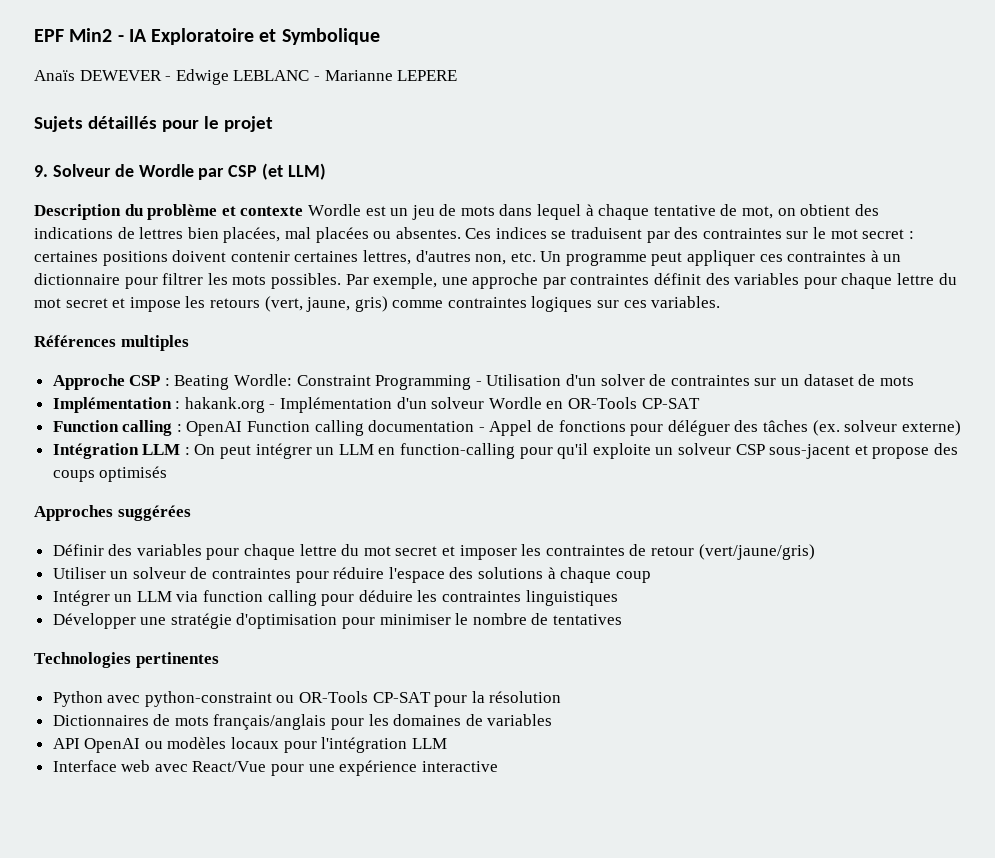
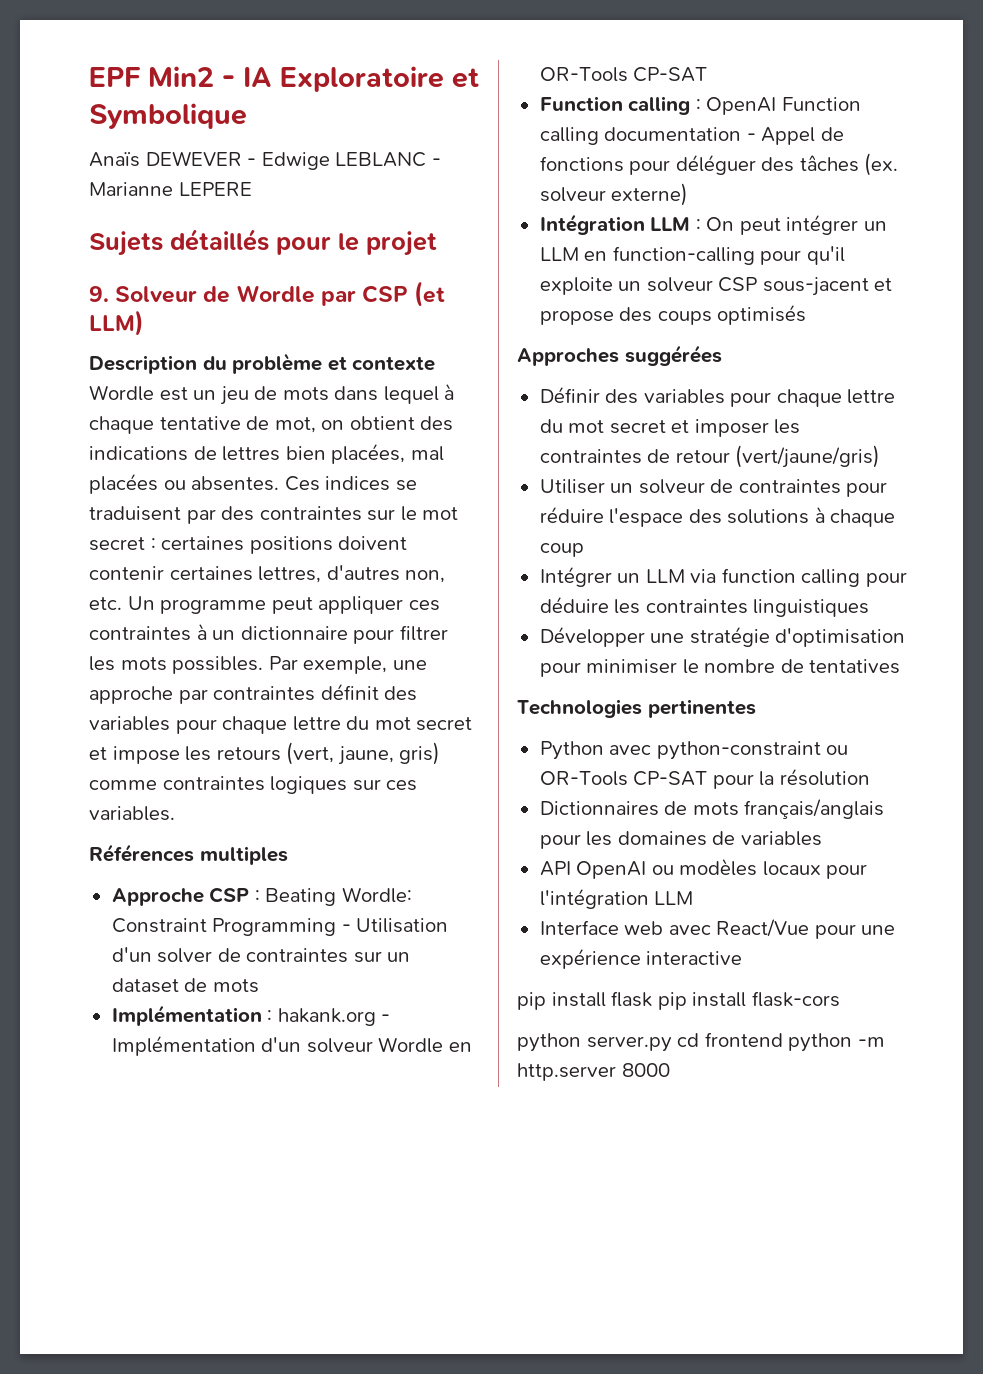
(498, 766) none -> [517,991,840,1010] [517,1032,885,1052] [517,1063,670,1081] // pip install flask pip install flask-cors // python server.py cd frontend python -m http.server 8000

